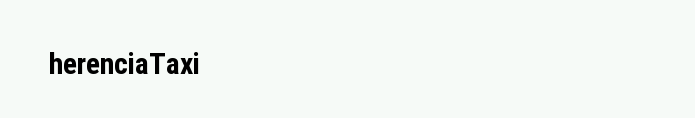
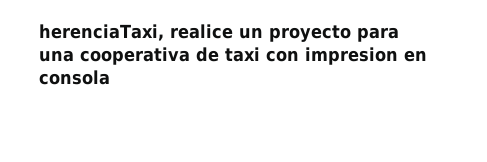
[49,52,200,74] herenciaTaxi -> [39,24,399,42] [39,47,427,65] [39,70,110,85] herenciaTaxi, realice un proyecto para una cooperativa de taxi con impresion en consola

